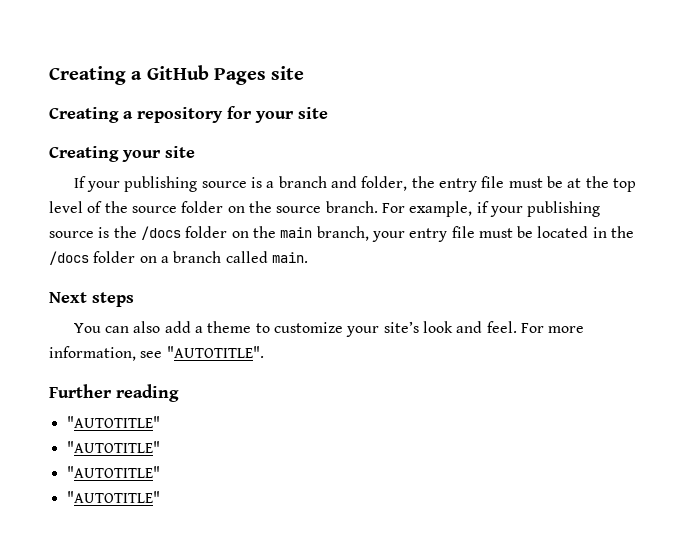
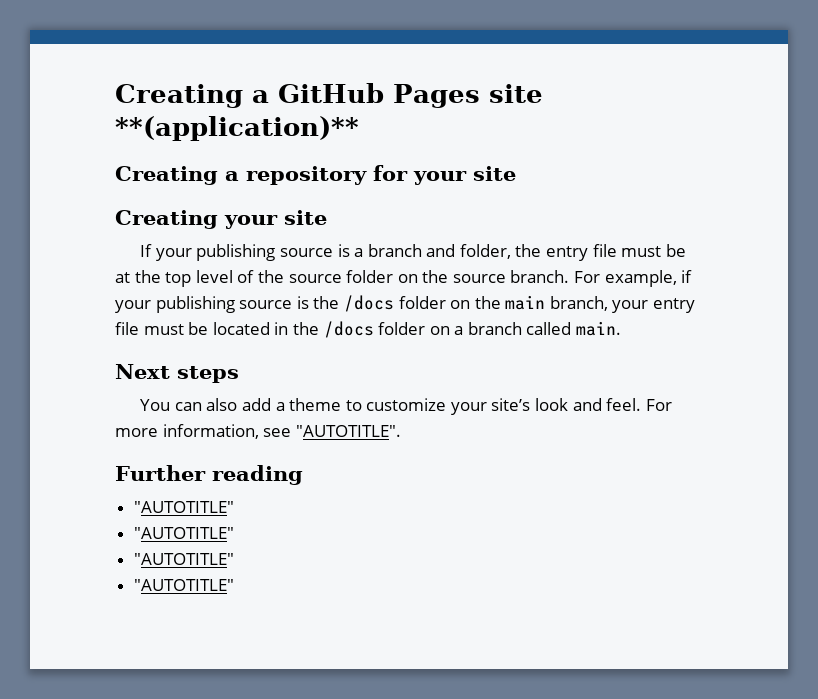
(305, 73) none -> [115,116,359,141] **(application)**

